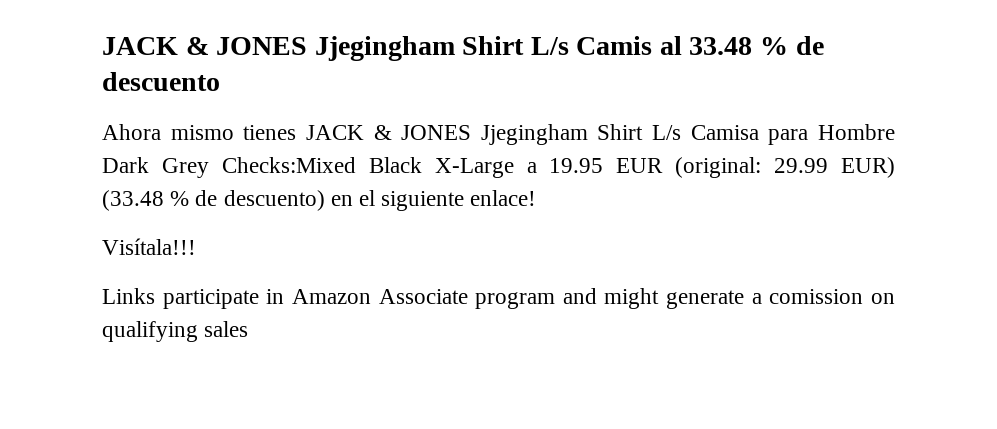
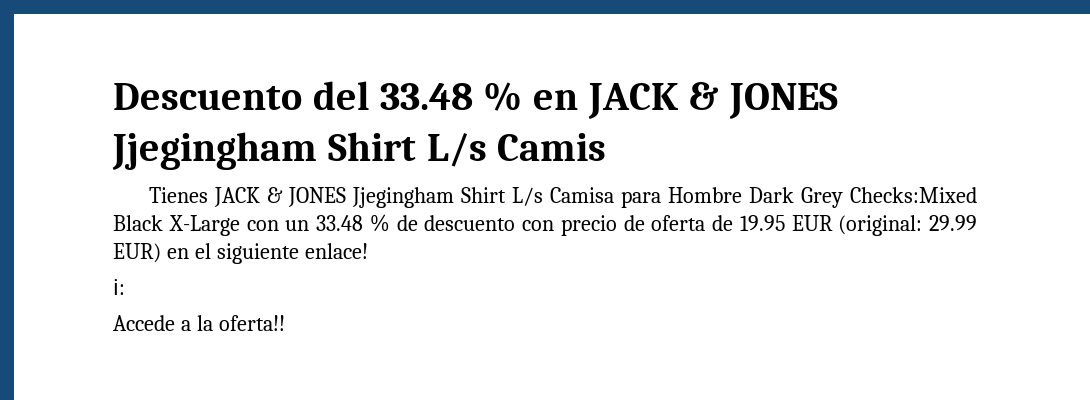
(102, 46) none -> [113,81,579,111] Descuento del 33.48 % en
[659,36,824,55] [102,72,220,91] [102,124,297,140] al 33.48 % de descuento // Ahora mismo tienes -> [148,187,208,203] // Tienes
[526,162,537,173] a -> [246,214,733,236] con un 33.48 % de descuento con precio de oferta de
[102,190,325,211] (33.48 % de descuento) -> (161, 253) none
[102,238,196,255] [102,288,895,309] [102,321,249,342] Visítala!!! // Links participate in Amazon Associate program and might generate a comission on qualifying sales -> [113,279,125,295] [113,315,285,331] ℹ: // Accede a la oferta!!

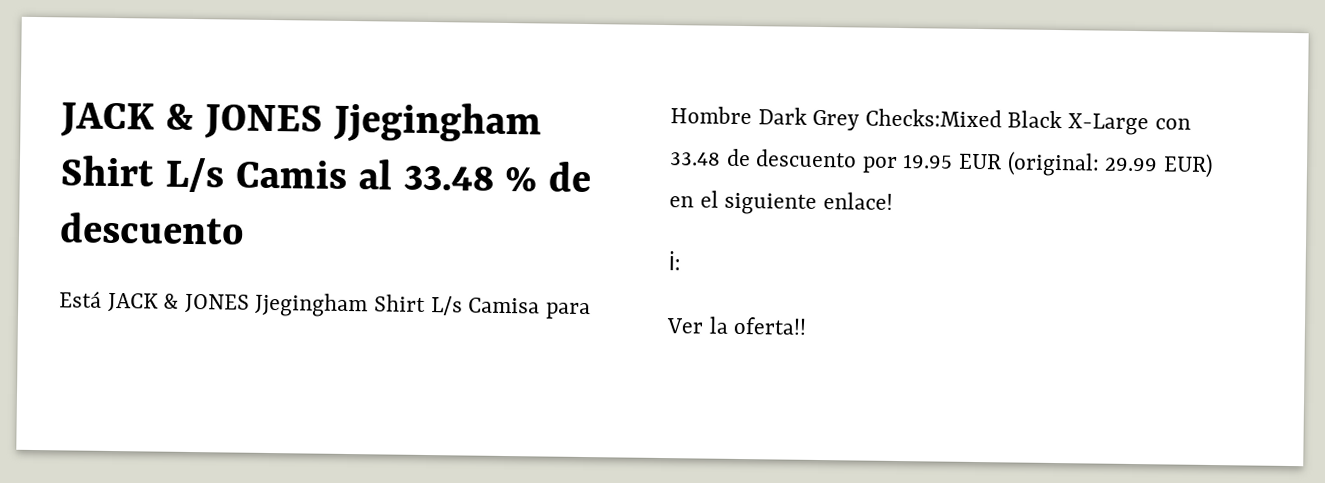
[113,81,579,111] Descuento del 33.48 % en -> (60, 120) none
[148,187,208,203] // Tienes -> [358,159,593,193] [59,212,245,245] [59,290,102,308] al 33.48 % de descuento // Está
[285,214,733,236] un 33.48 % de descuento con precio de oferta de -> [669,148,898,173] 33.48 de descuento por
[113,315,191,331] Accede a -> [666,318,704,334] Ver

